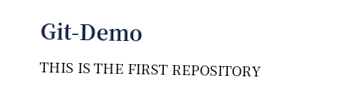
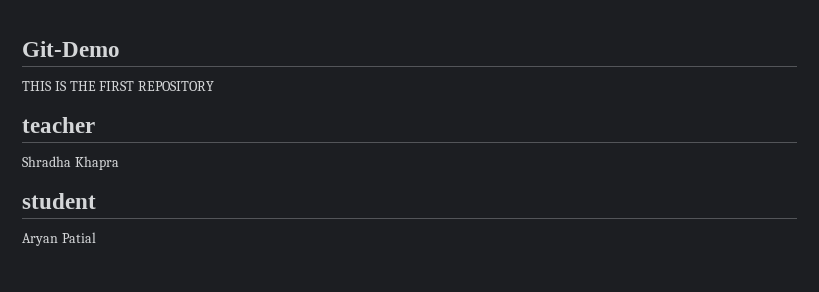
(262, 70) none -> [22,117,95,133] [22,156,119,170] [22,193,96,209] [22,232,96,246] // teacher // Shradha Khapra // student // Aryan Patial

